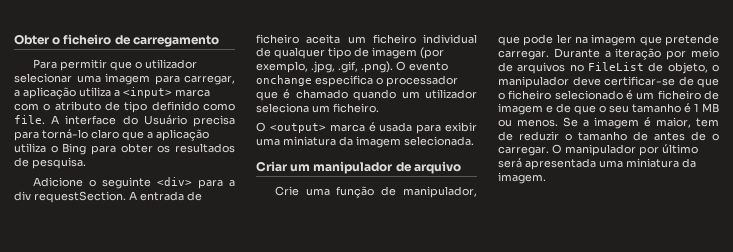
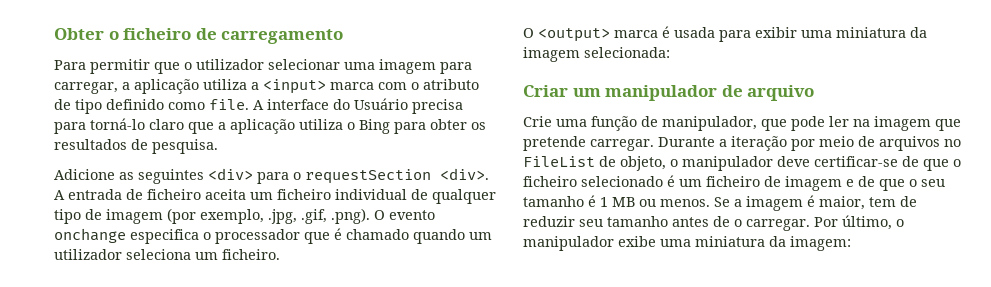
[88,177,235,189] [14,191,126,203] o seguinte <div> para a div requestSection. -> [119,168,489,184] as seguintes <div> para o requestSection <div>.
[404,136,474,146] selecionada. -> [584,47,670,58] selecionada:
[565,131,648,141] o tamanho de -> [579,216,668,227] seu tamanho
[552,144,698,156] [498,158,696,170] [498,172,546,184] O manipulador por último será apresentada uma miniatura da imagem. -> [814,215,904,230] [523,236,851,251] Por último, o manipulador exibe uma miniatura da imagem:

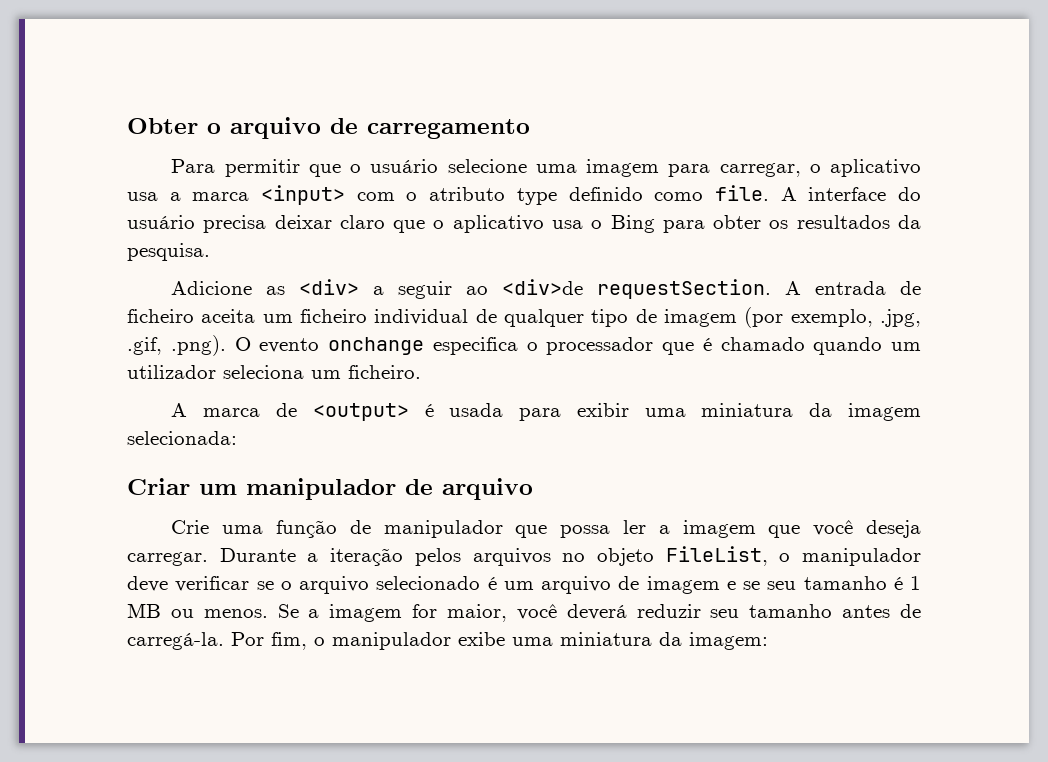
[123,28,192,40] ficheiro -> [230,117,321,139] arquivo
[196,59,340,70] utilizador selecionar -> [370,159,527,173] usuário selecione
[122,79,374,94] a aplicação utiliza a <input> marca -> [809,159,921,177] [127,185,346,205] o aplicativo usa a marca <input>
[54,99,102,114] de tipo -> [516,188,557,205] type
[354,98,463,114] [54,118,343,134] Usuário precisa para torná-lo claro que a aplicação utiliza -> [127,215,583,233] usuário precisa deixar claro que o aplicativo usa
[131,139,148,150] de -> [898,215,922,229] da
[138,168,489,184] seguintes <div> para o requestSection <div>. -> [299,279,772,299] <div> a seguir ao <div>de requestSection.
[523,28,658,42] O <output> marca -> [171,403,409,421] A marca de <output>
[662,116,961,131] [523,136,961,151] [523,156,961,171] [523,176,577,187] manipulador, que pode ler na imagem que pretende carregar. Durante a iteração por meio de arquivos no FileList de objeto, o manipulador deve certificar-se de que o ficheiro -> [383,520,921,538] [127,546,921,566] [127,576,369,594] manipulador que possa ler a imagem que você deseja carregar. Durante a iteração pelos arquivos no objeto FileList, o manipulador deve verificar se o arquivo
[706,176,760,187] ficheiro -> [541,576,611,594] arquivo
[858,176,917,191] de que o -> [743,581,760,590] se
[807,195,917,210] é maior, tem de -> [412,604,627,622] for maior, você deverá
[734,215,892,231] o carregar. Por último, -> [127,632,307,650] carregá-la. Por fim,

